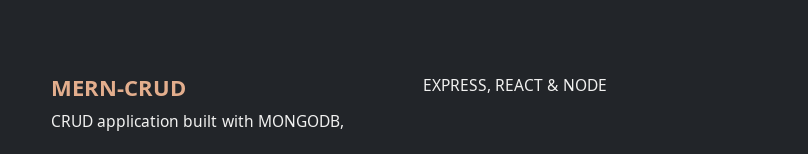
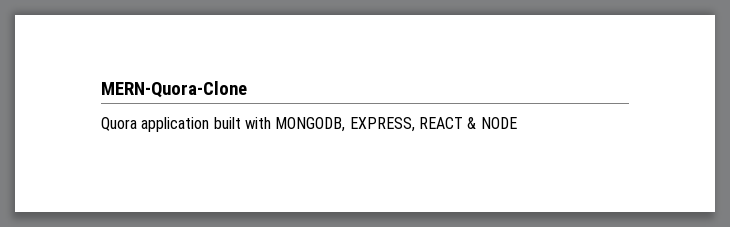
[51,81,186,96] [51,115,93,127] MERN-CRUD // CRUD -> [101,81,247,98] [101,117,137,131] MERN-Quora-Clone // Quora

